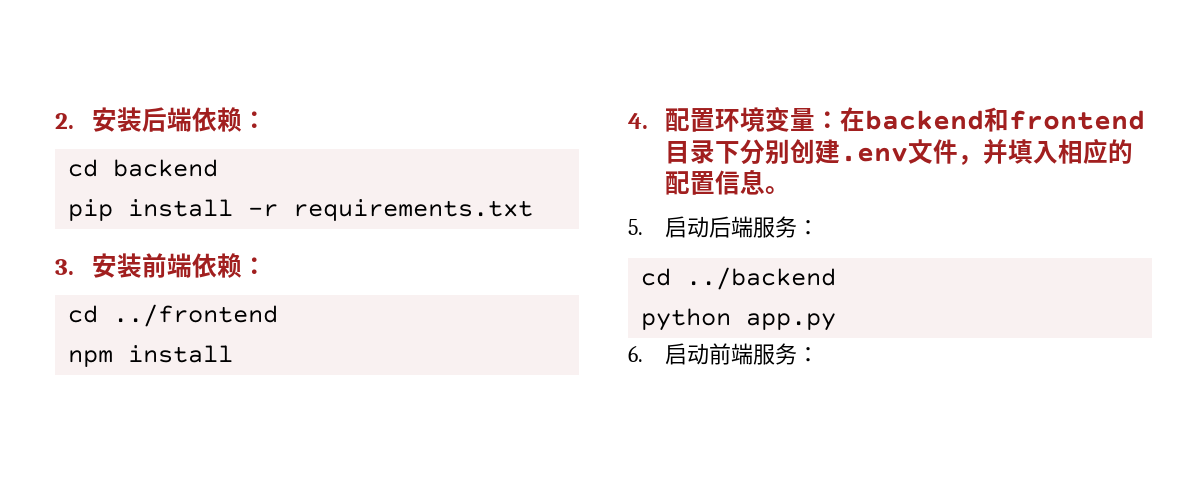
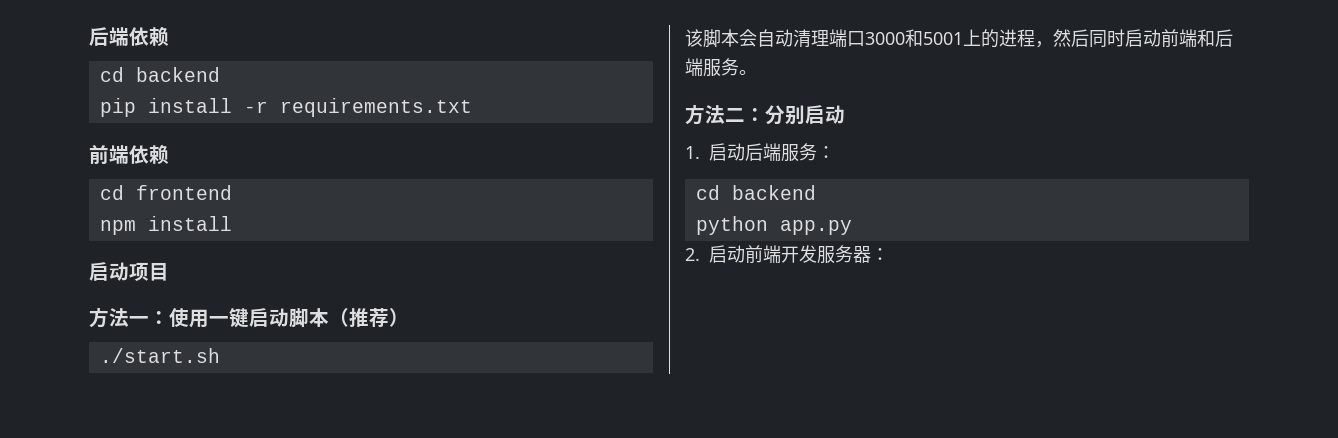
[55,107,143,132] 2.安装 -> (89, 36) none
[242,111,268,129] ： -> (169, 36) none
[55,253,143,278] 3.安装 -> (472, 107) none
[242,257,268,275] [68,304,279,327] ： // cd ../frontend -> [99,185,232,200] // cd frontend
[628,107,1146,132] [665,138,1134,165] [665,169,791,195] [628,219,643,235] 4.配置环境变量：在backend和frontend目录下分别创建.env文件，并填入相应的配置信息。 // 5. -> [89,262,169,281] [89,307,409,328] [99,348,220,363] [685,29,1233,48] [685,58,757,77] [685,104,845,125] [685,146,700,159] 启动项目 // 方法一：使用一键启动脚本（推荐） // ./start.sh // 该脚本会自动清理端口3000和5001上的进程，然后同时启动前端和后端服务。 // 方法二：分别启动 // 1.
[686,267,837,290] ../backend -> [731,185,816,200] backend
[628,343,798,365] 6.启动前端服务 -> [685,245,871,264] 2.启动前端开发服务器

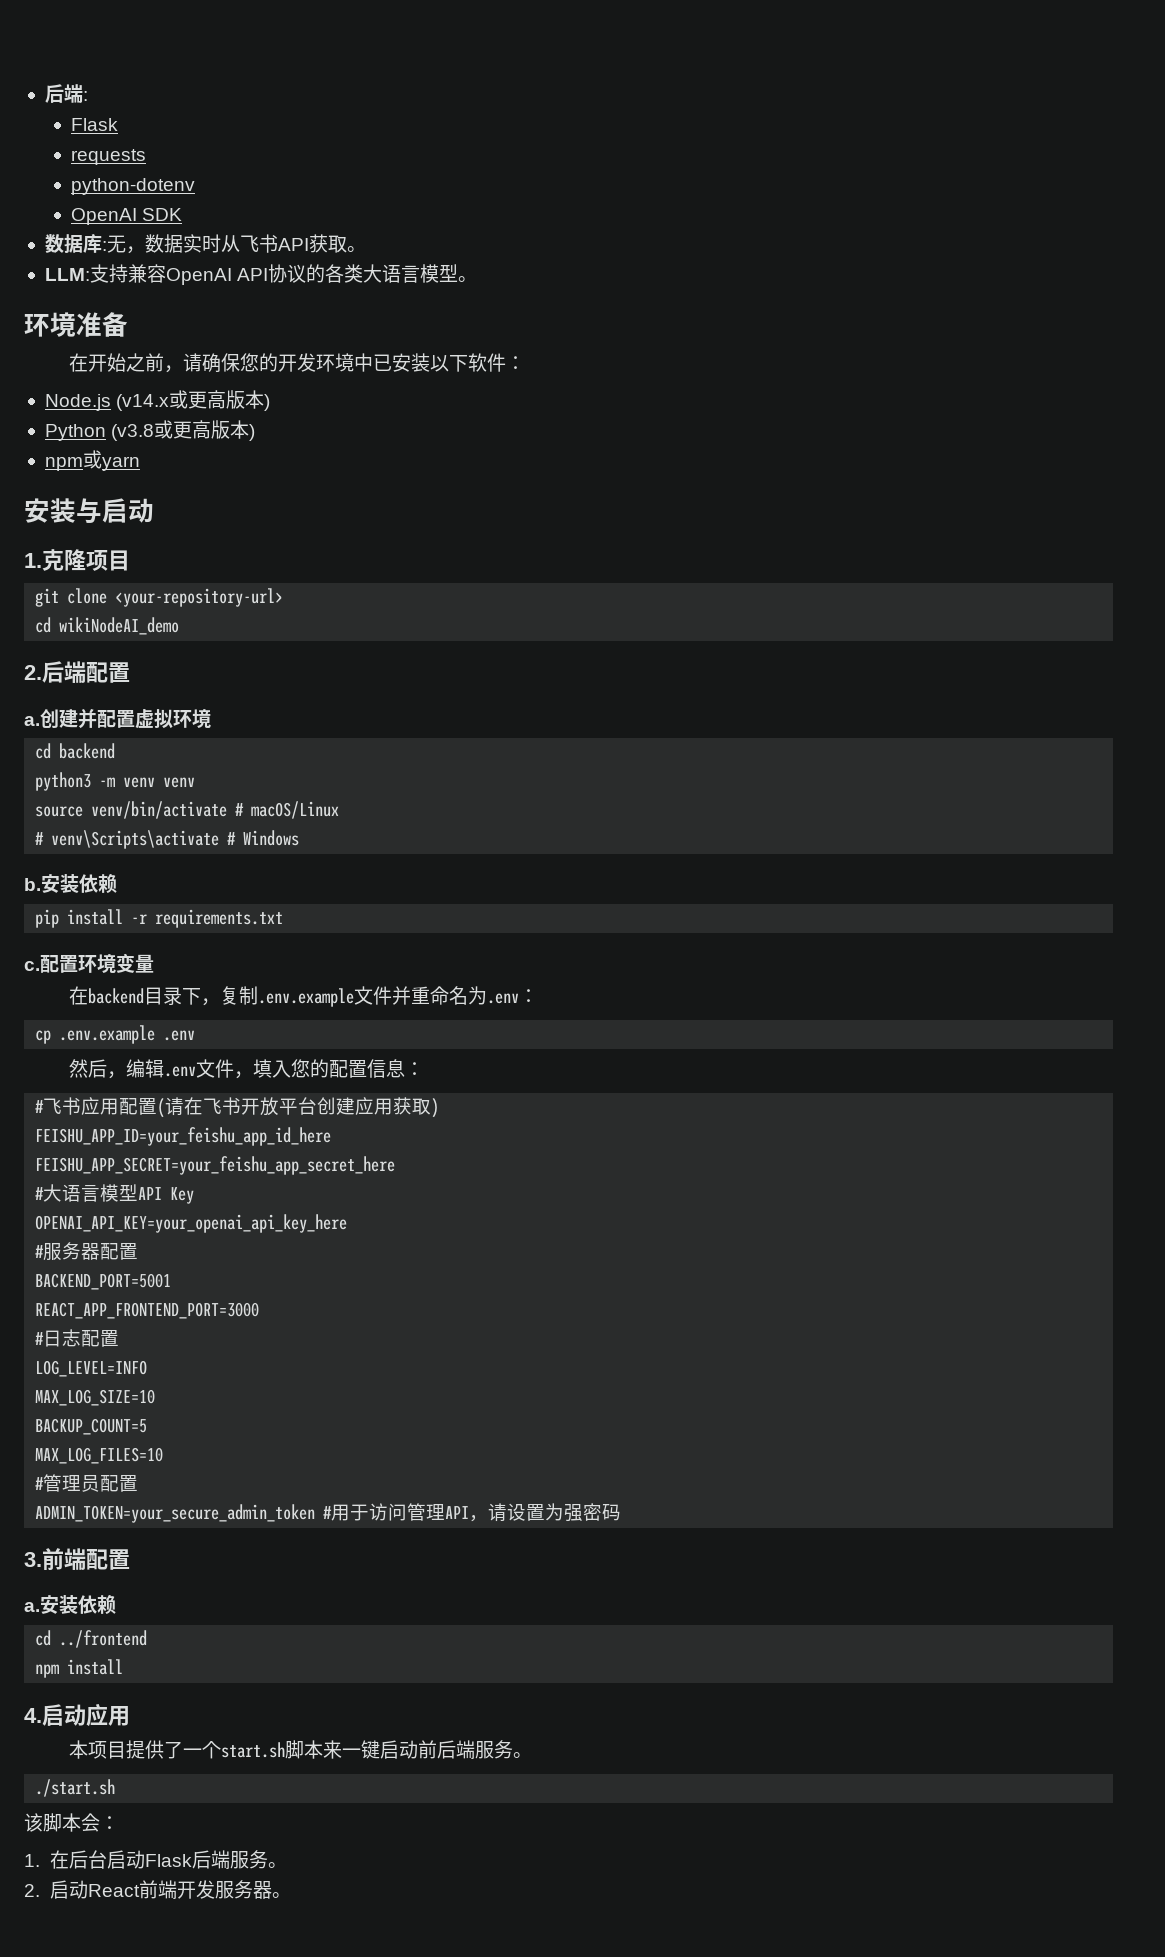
[89,26,169,46] [99,67,220,82] [99,98,472,117] [89,144,169,165] [99,185,232,200] 后端依赖 // cd backend // pip install -r requirements.txt // 前端依赖 // cd frontend -> [44,84,88,103] [70,118,118,131] [70,149,146,165] [70,178,195,195] [70,208,182,225] [44,234,366,254] [44,264,478,285] [24,312,128,337] [69,353,526,373] [44,390,271,411] [44,420,256,441] [44,450,140,471] [24,498,154,523] [24,549,130,571] [35,588,284,607] [35,617,180,635] [24,661,130,683] [24,708,211,729] [35,743,116,759] [35,772,196,791] [35,801,340,819] [35,830,300,849] [24,874,117,893] [35,909,284,928] [24,953,154,973] [69,986,539,1007] [35,1025,196,1044] [69,1059,425,1079] [35,1097,440,1118] [35,1127,332,1146] [35,1156,396,1175] [35,1184,195,1204] [35,1214,348,1233] [35,1242,139,1261] [35,1273,172,1290] [35,1302,260,1319] [35,1329,120,1347] [35,1360,148,1377] [35,1389,156,1406] [35,1418,148,1435] [35,1447,164,1464] [35,1474,139,1492] [35,1503,622,1523] [24,1548,130,1570] [24,1595,116,1614] [35,1630,148,1648] 后端: // Flask // requests // python-dotenv // OpenAI SDK // 数据库:无，数据实时从飞书API获取。 // LLM:支持兼容OpenAI API协议的各类大语言模型。 // 环境准备 // 在开始之前，请确保您的开发环境中已安装以下软件： // Node.js (v14.x或更高版本) // Python (v3.8或更高版本) // npm或yarn // 安装与启动 // 1.克隆项目 // git clone <your-repository-url> // cd wikiNodeAI_demo // 2.后端配置 // a.创建并配置虚拟环境 // cd backend // python3 -m venv venv // source venv/bin/activate # macOS/Linux // # venv\Scripts\activate # Windows // b.安装依赖 // pip install -r requirements.txt // c.配置环境变量 // 在backend目录下，复制.env.example文件并重命名为.env： // cp .env.example .env // 然后，编辑.env文件，填入您的配置信息： // #飞书应用配置(请在飞书开放平台创建应用获取) // FEISHU_APP_ID=your_feishu_app_id_here // FEISHU_APP_SECRET=your_feishu_app_secret_here // #大语言模型API Key // OPENAI_API_KEY=your_openai_api_key_here // #服务器配置 // BACKEND_PORT=5001 // REACT_APP_FRONTEND_PORT=3000 // #日志配置 // LOG_LEVEL=INFO // MAX_LOG_SIZE=10 // BACKUP_COUNT=5 // MAX_LOG_FILES=10 // #管理员配置 // ADMIN_TOKEN=your_secure_admin_token #用于访问管理API，请设置为强密码 // 3.前端配置 // a.安装依赖 // cd ../frontend
[89,262,169,281] [89,307,409,328] [99,348,220,363] [685,29,1233,48] [685,58,757,77] [685,104,845,125] [685,143,835,162] [695,185,816,200] [695,216,852,235] [685,245,745,263] 启动项目 // 方法一：使用一键启动脚本（推荐） // ./start.sh // 该脚本会自动清理端口3000和5001上的进程，然后同时启动前端和后端服务。 // 方法二：分别启动 // 1.启动后端服务： // cd backend // python app.py // 2.启动 -> [24,1703,130,1727] [69,1740,533,1759] [35,1779,116,1797] [24,1813,119,1832] [24,1850,287,1869] [24,1880,140,1899] 4.启动应用 // 本项目提供了一个start.sh脚本来一键启动前后端服务。 // ./start.sh // 该脚本会： // 1.在后台启动Flask后端服务。 // 2.启动React
[871,248,889,261] ： -> [271,1892,291,1898] 。

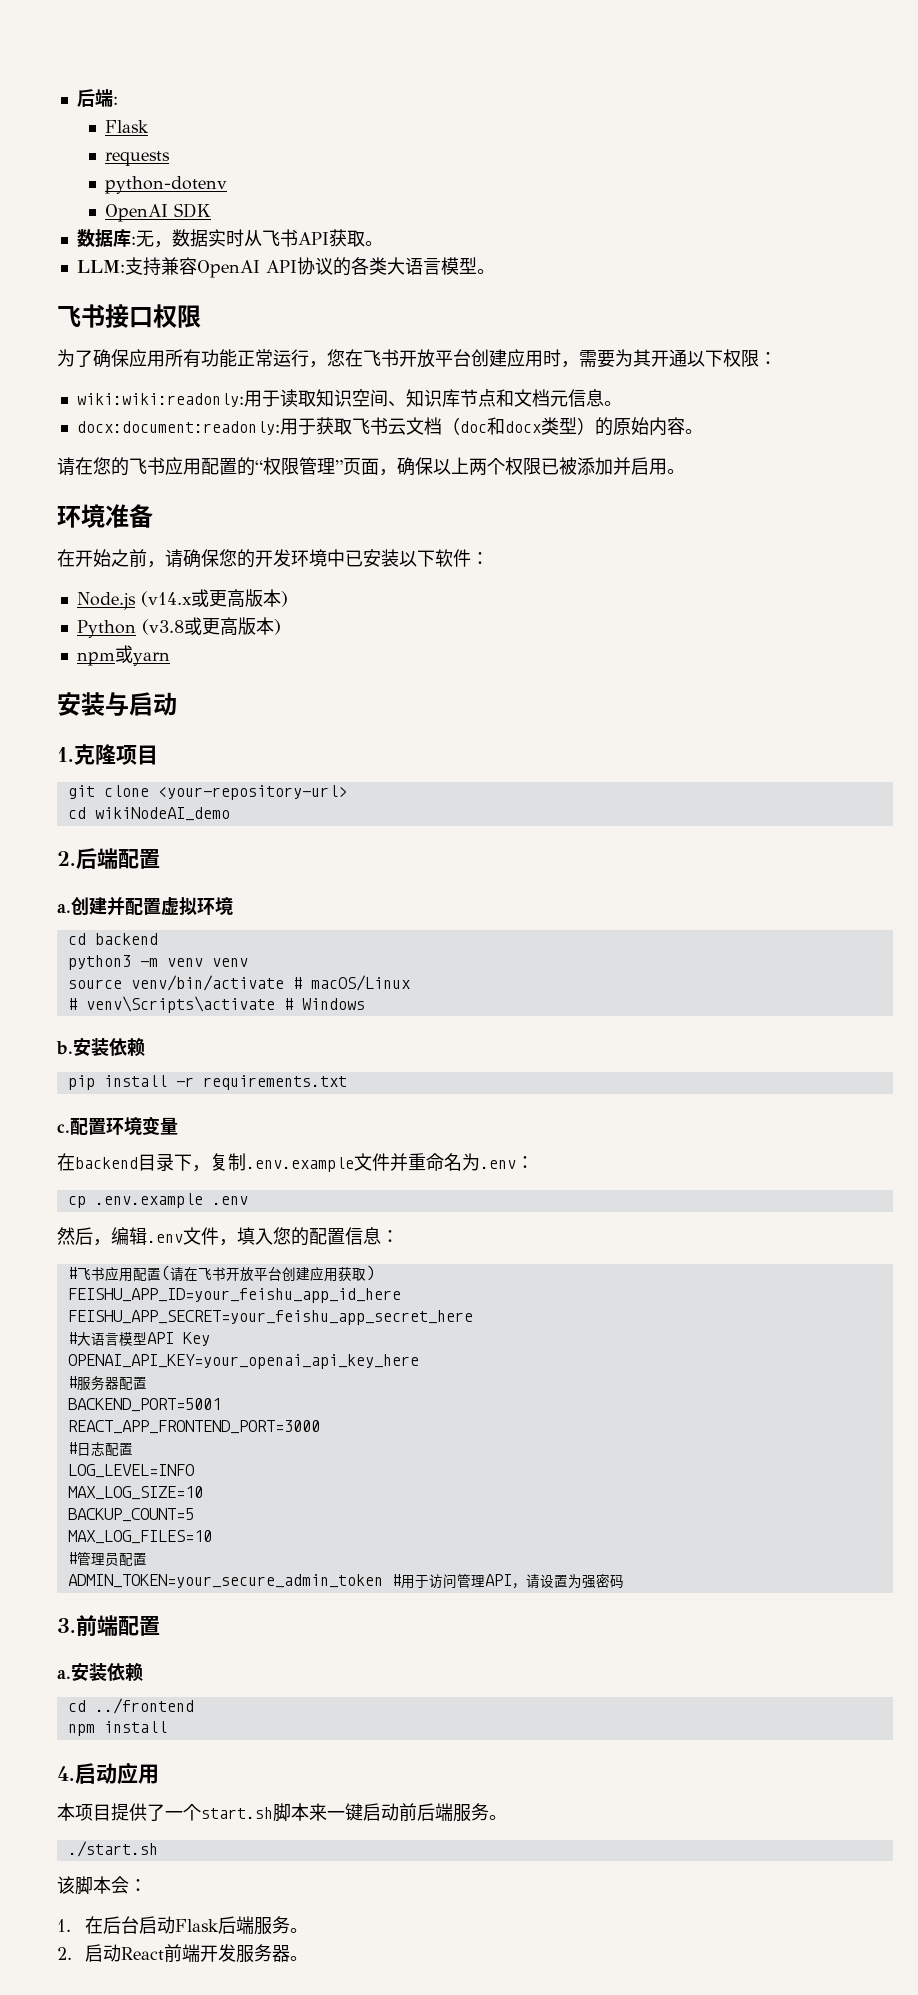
(478, 279) none -> [57,304,201,328] [57,349,777,368] [76,389,622,407] [76,417,703,436] [57,457,685,476] // 飞书接口权限 // 为了确保应用所有功能正常运行，您在飞书开放平台创建应用时，需要为其开通以下权限： // wiki:wiki:readonly:用于读取知识空间、知识库节点和文档元信息。 // docx:document:readonly:用于获取飞书云文档（doc和docx类型）的原始内容。 // 请在您的飞书应用配置的“权限管理”页面，确保以上两个权限已被添加并启用。

